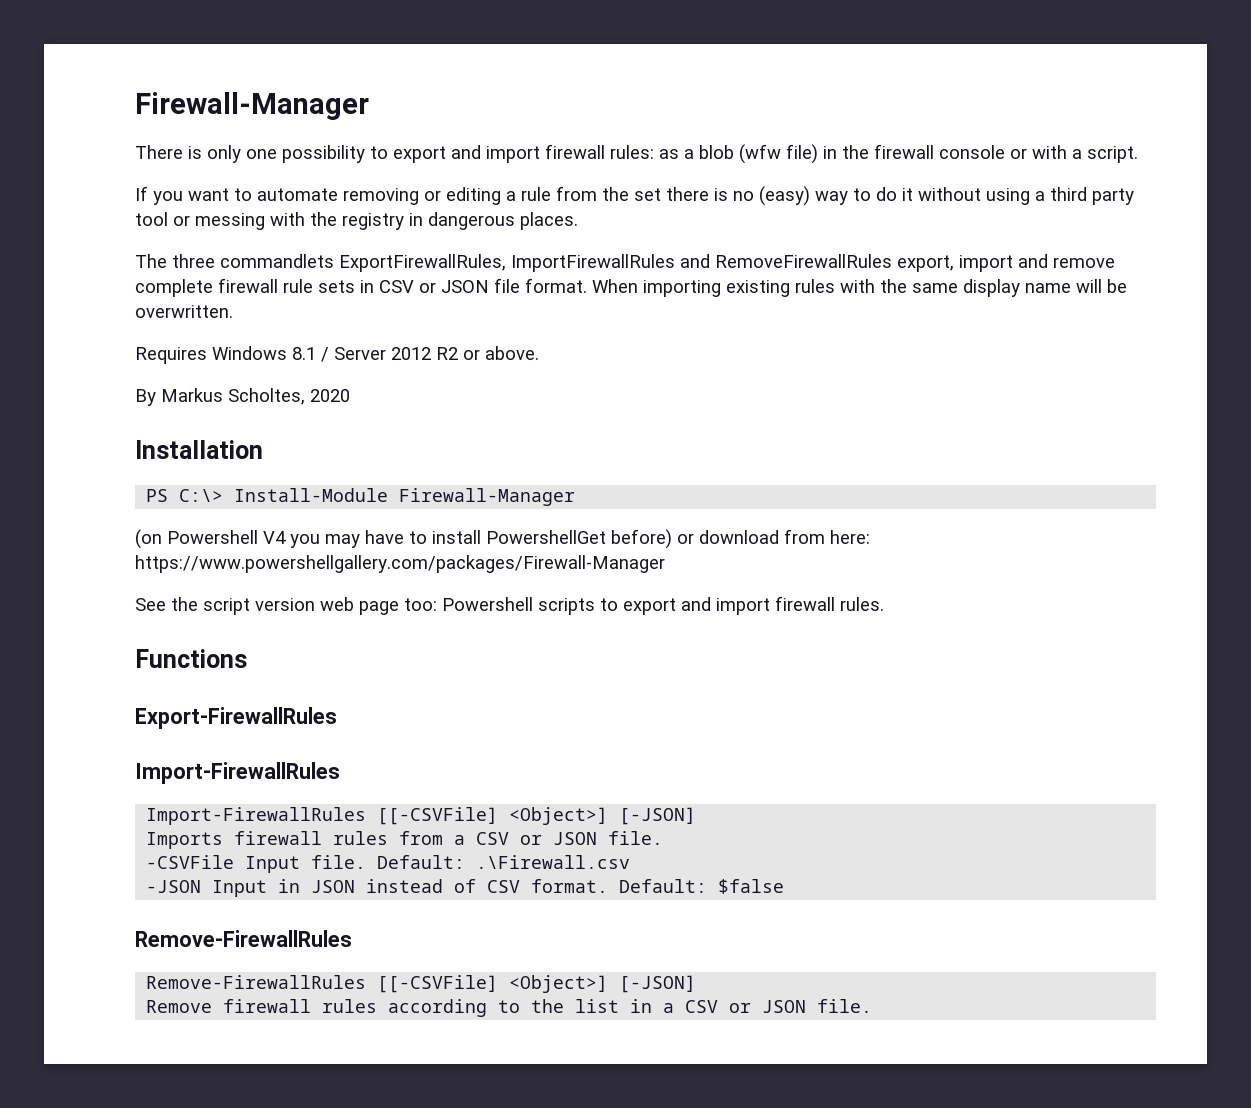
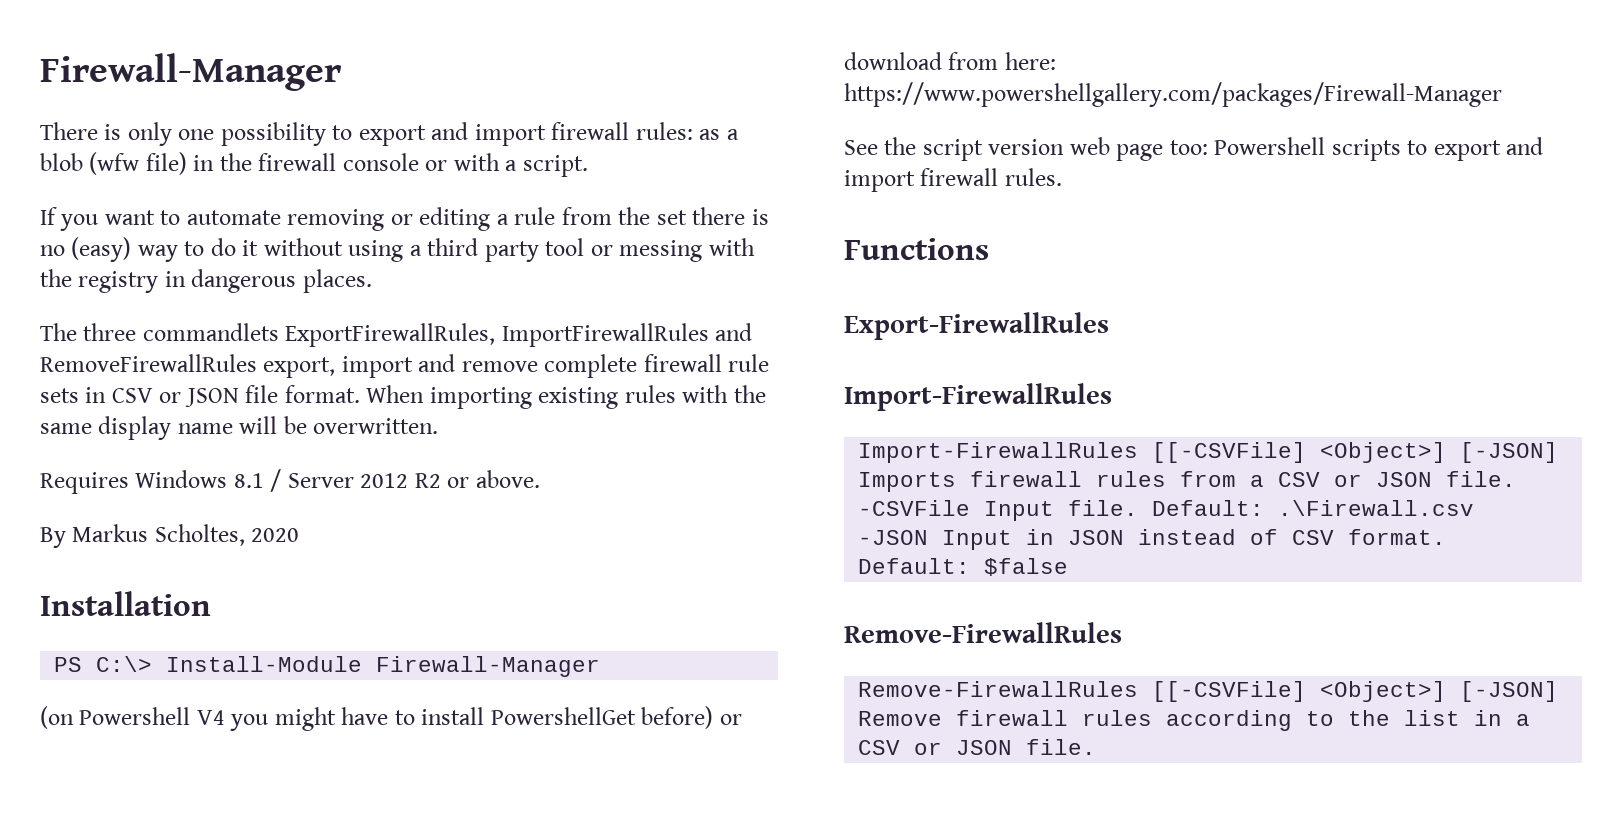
[325,534,360,548] may -> [274,707,336,731] might

